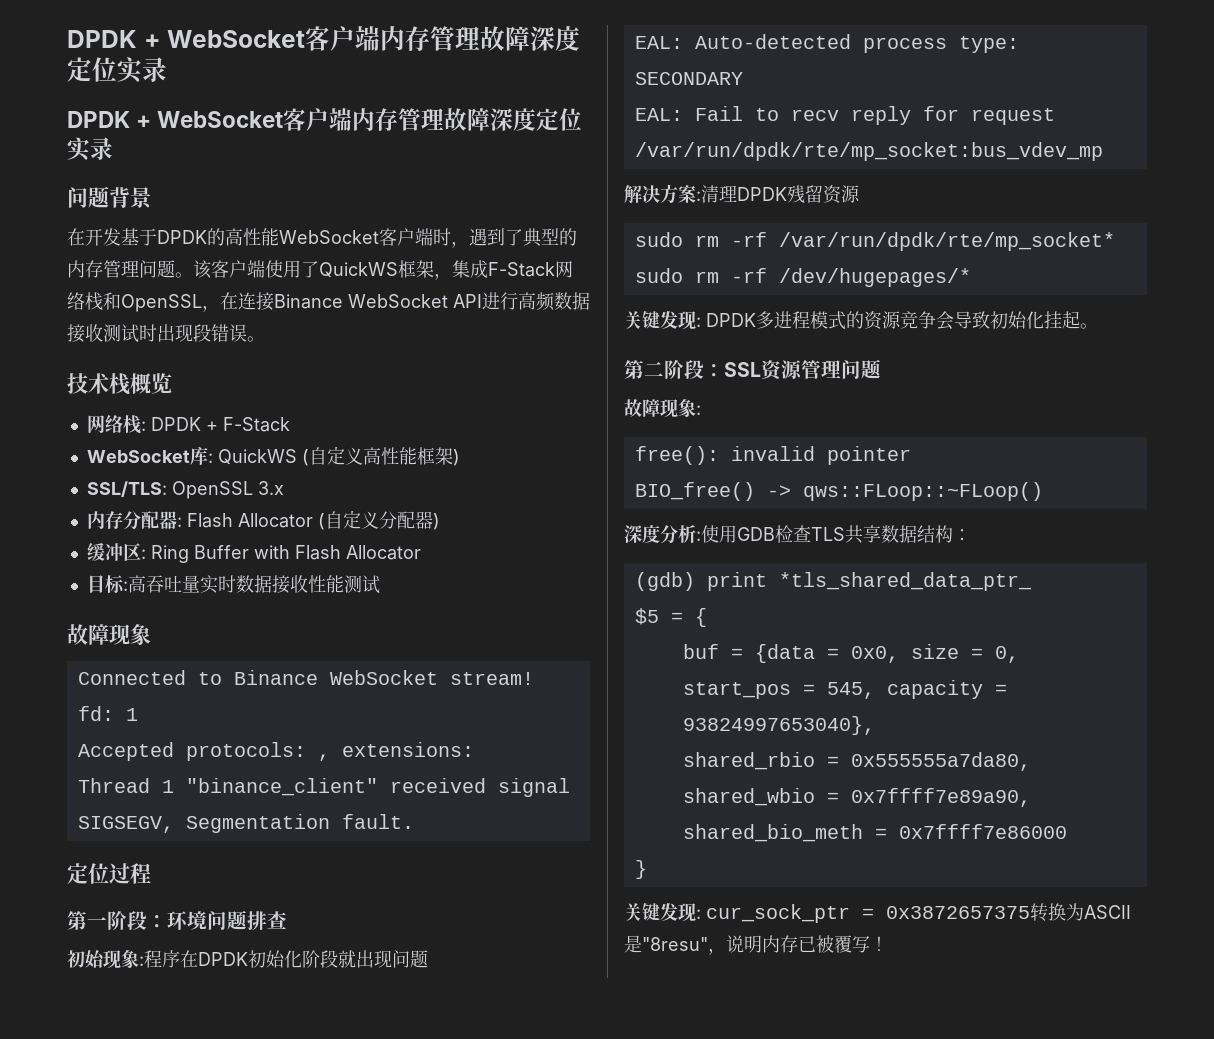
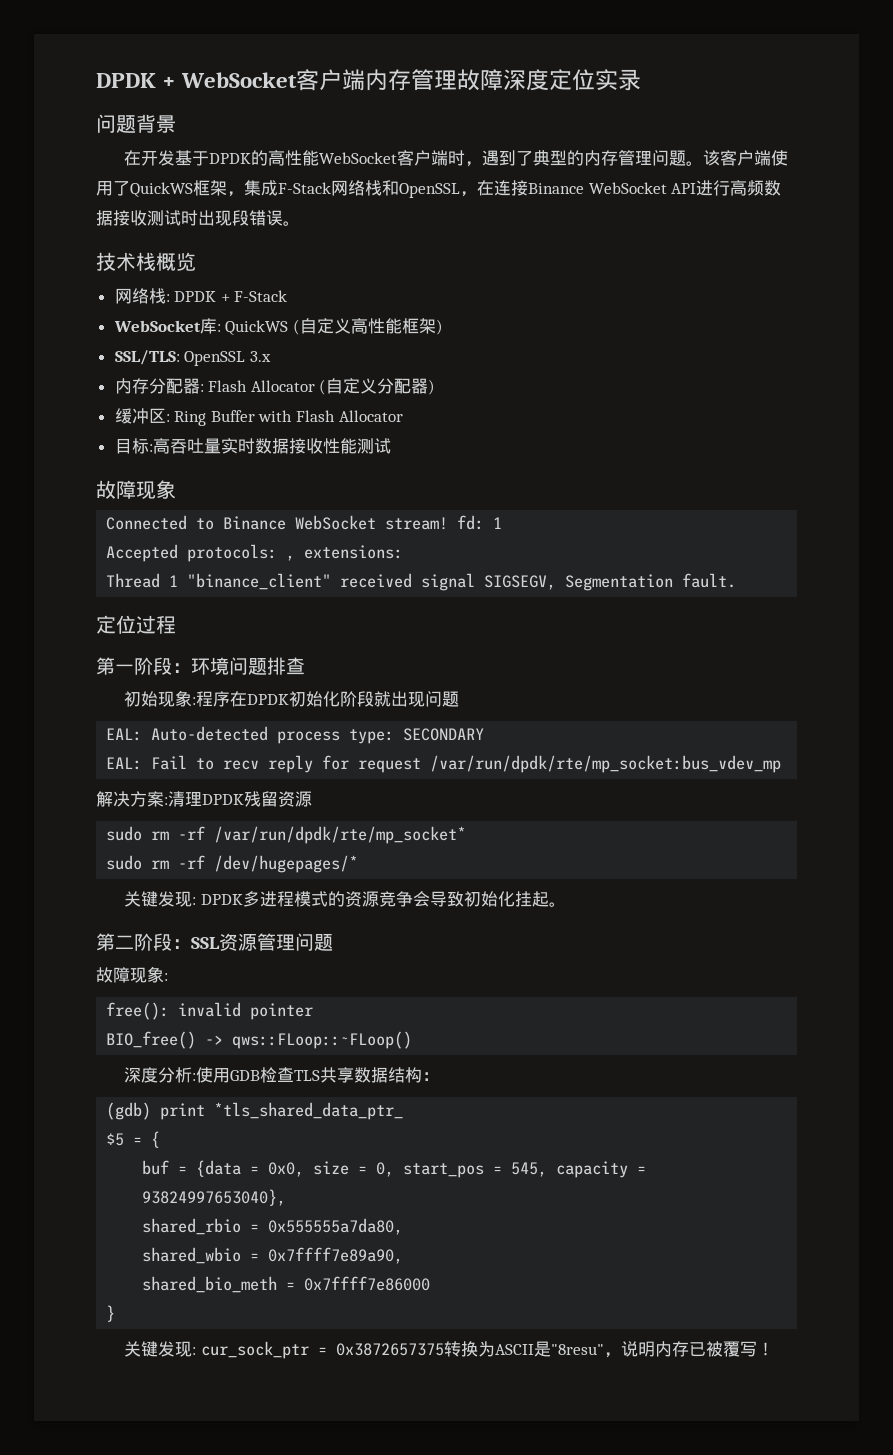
[67,108,583,131] [67,137,113,161] // DPDK + WebSocket客户端内存管理故障深度定位实录 -> (642, 80) none

